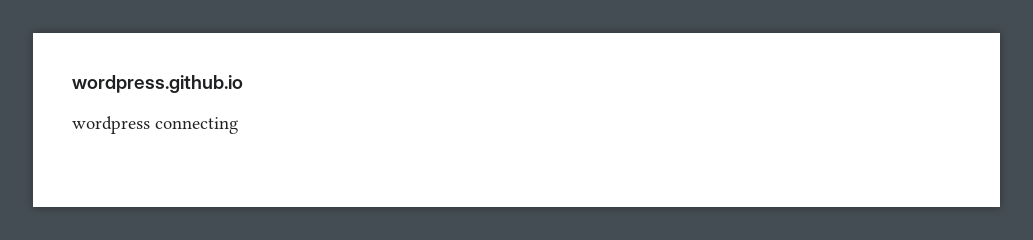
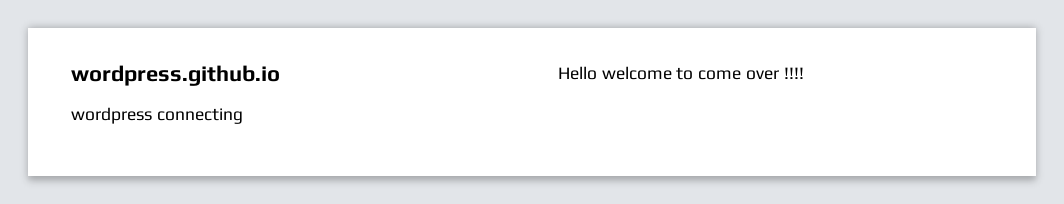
(238, 125) none -> [558,66,804,80] // Hello welcome to come over !!!!

